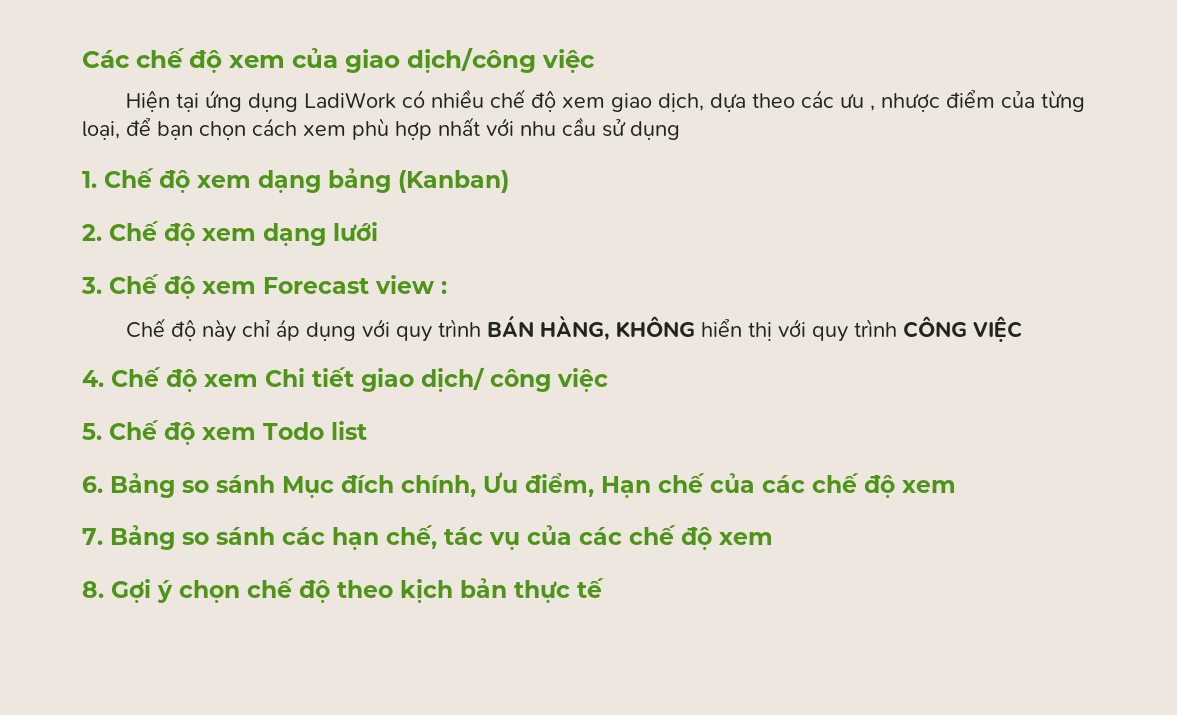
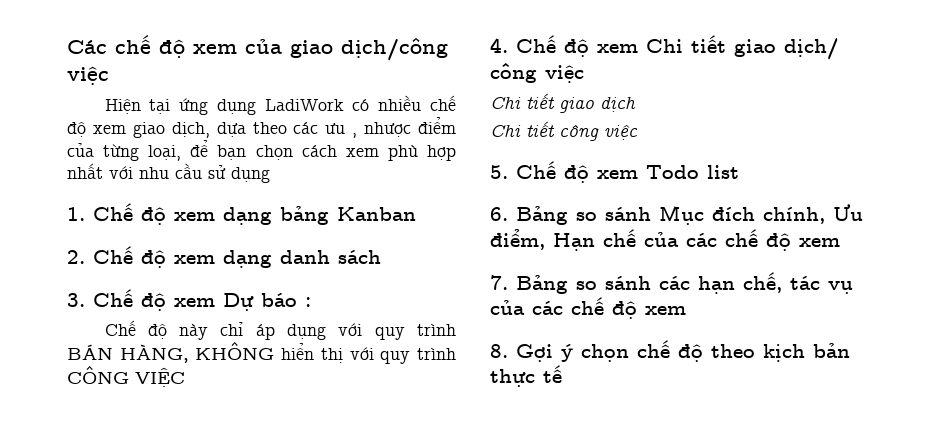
[398,170,509,193] (Kanban) -> [337,207,416,221] Kanban
[333,222,378,241] lưới -> [280,250,381,264] danh sách
[263,275,434,294] Forecast view -> [223,293,297,311] Dự báo
(608, 380) none -> [490,93,636,113] [490,121,638,141] // Chi tiết giao dịch // Chi tiết công việc

